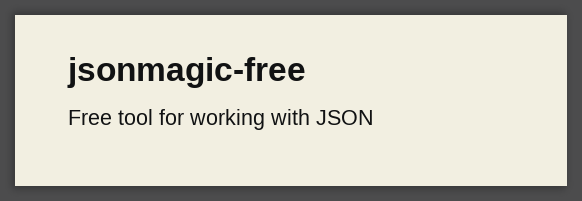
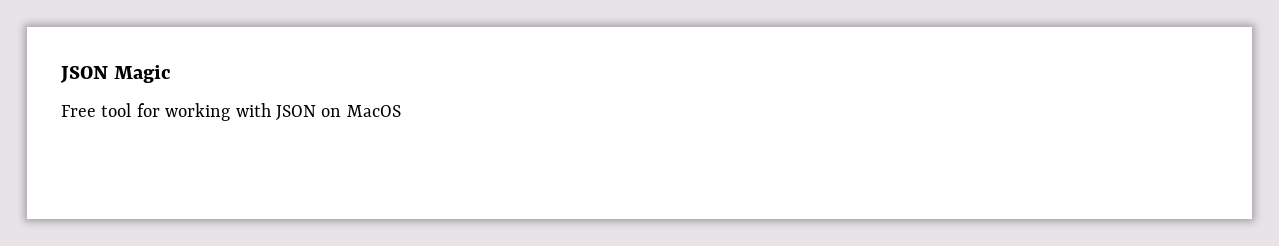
[67,57,306,88] jsonmagic-free -> [60,65,172,83] JSON Magic
(374, 117) none -> [321,105,401,117] on MacOS

